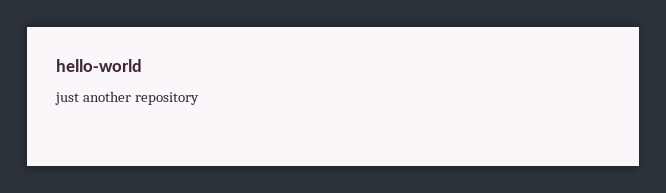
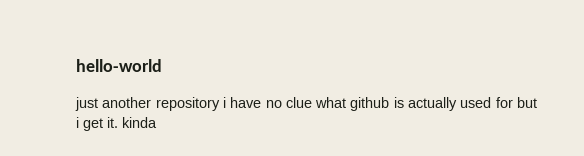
(199, 98) none -> [222,97,538,111] [76,117,157,131] i have no clue what github is actually used for but i get it. kinda

